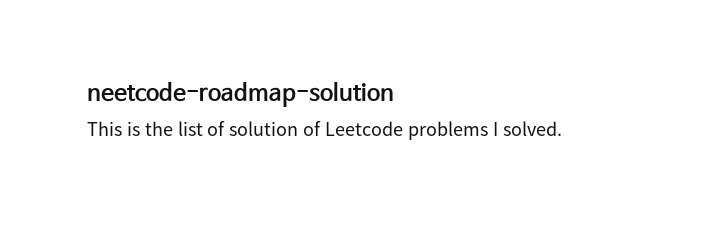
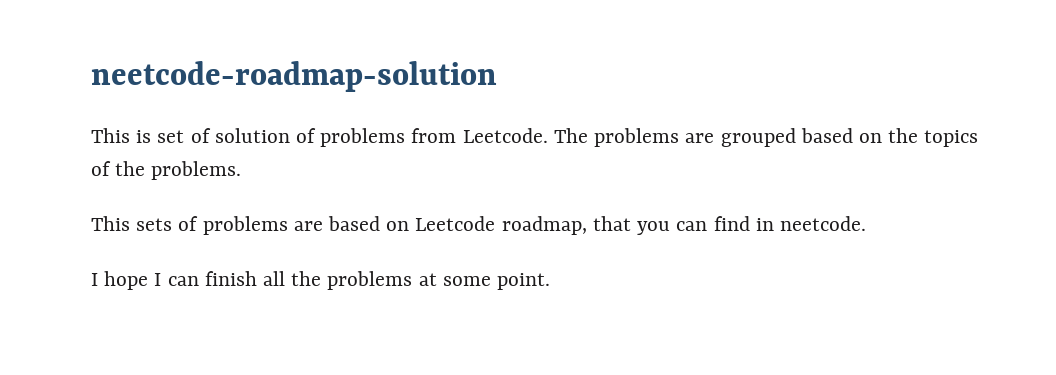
[144,121,203,136] the list -> [157,130,185,143] set
[325,121,562,140] Leetcode problems I solved. -> [320,128,979,147] [91,161,242,180] [91,216,866,235] [91,271,551,290] problems from Leetcode. The problems are grouped based on the topics of the problems. // This sets of problems are based on Leetcode roadmap, that you can find in neetcode. // I hope I can finish all the problems at some point.

